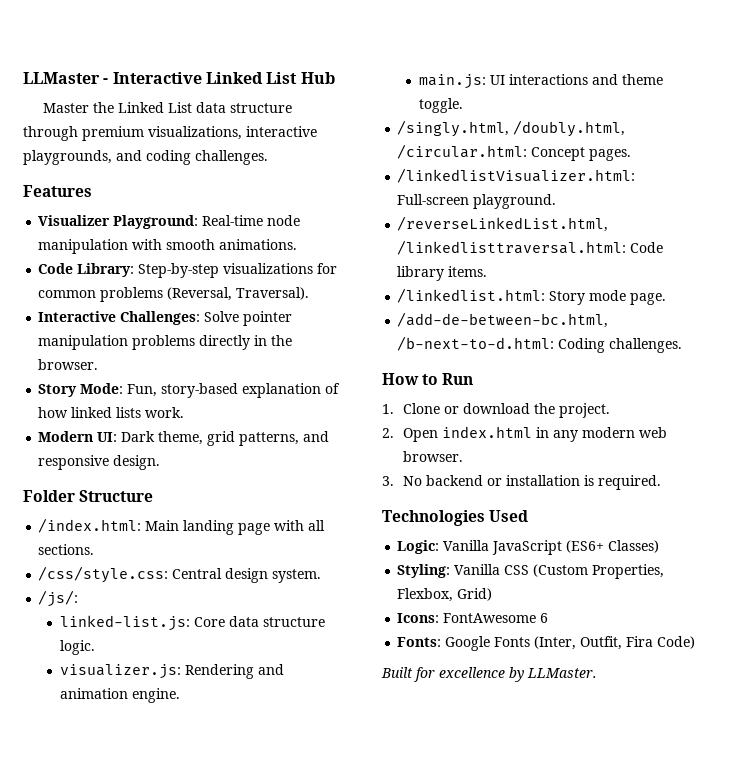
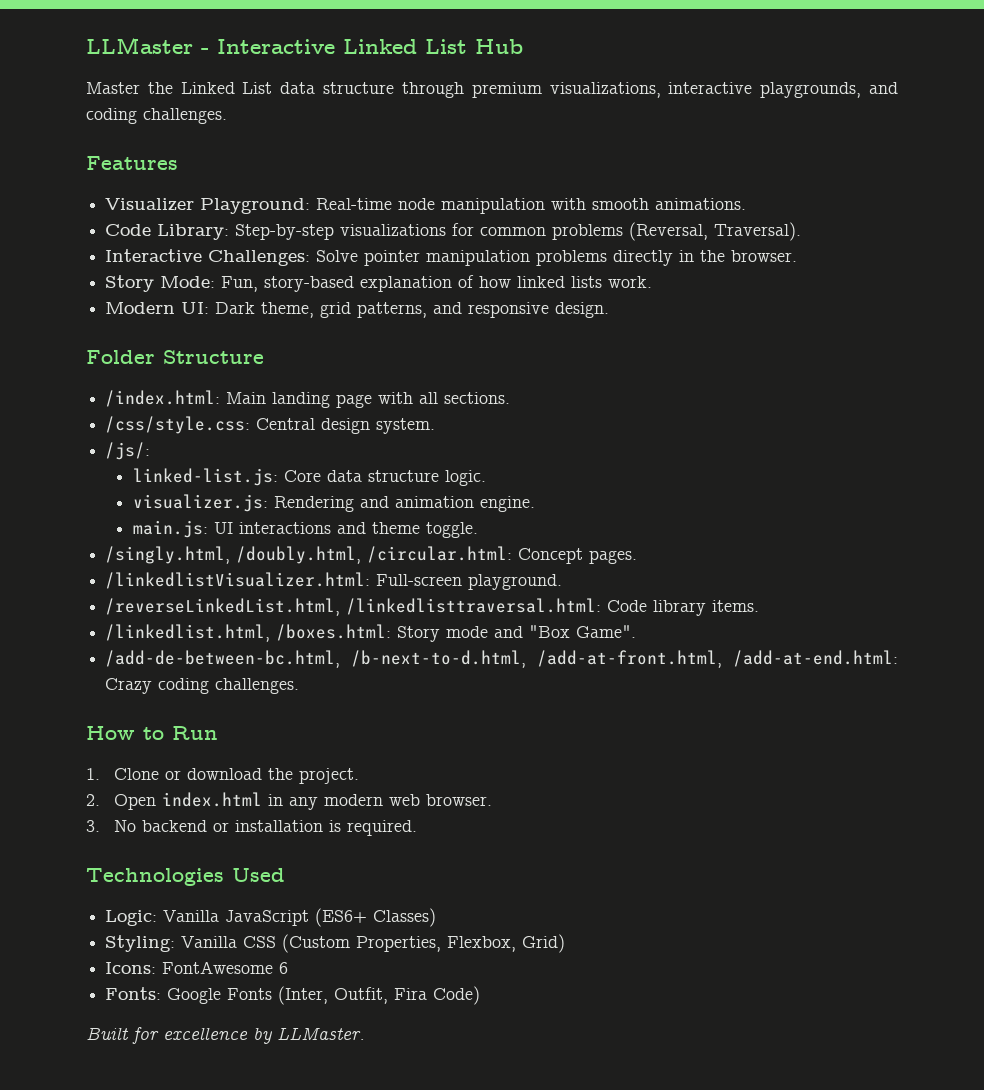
[397,288,667,305] [397,312,609,328] [397,336,606,353] /linkedlist.html: Story mode page. // /add-de-between-bc.html, /b-next-to-d.html: Coding -> [105,624,637,642] [105,650,898,668] [105,678,210,694] /linkedlist.html, /boxes.html: Story mode and "Box Game". // /add-de-between-bc.html, /b-next-to-d.html, /add-at-front.html, /add-at-end.html: Crazy coding

